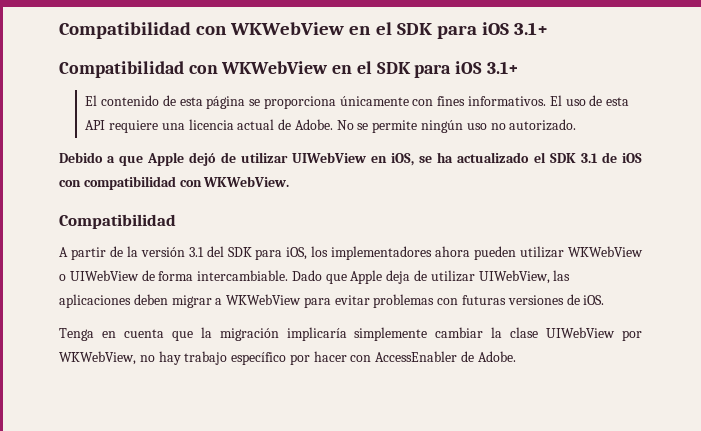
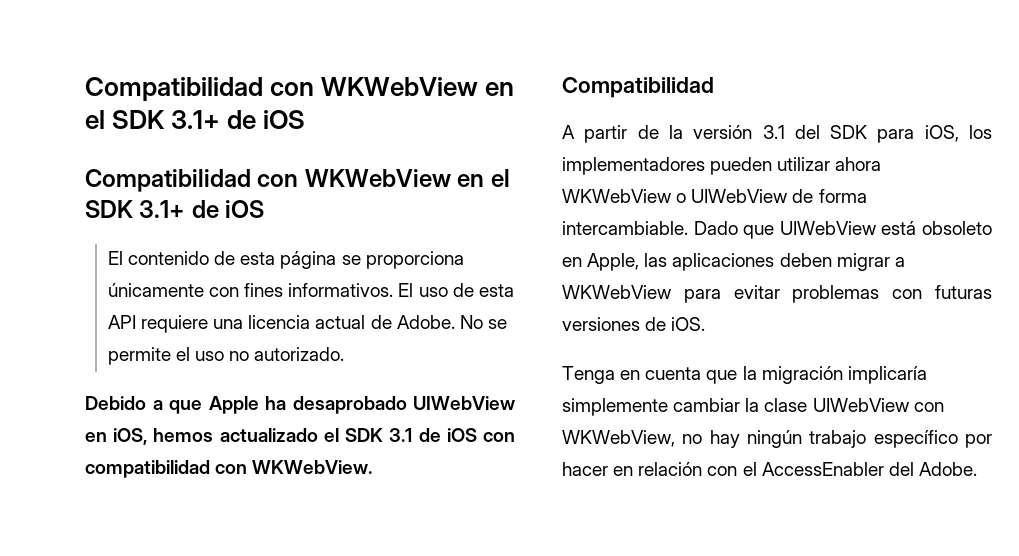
[59,22,549,39] [59,61,519,78] Compatibilidad con WKWebView en el SDK para iOS 3.1+ // Compatibilidad con WKWebView en el SDK para iOS 3.1+ -> [85,77,515,102] [85,110,306,129] [85,169,510,192] [85,200,265,218] Compatibilidad con WKWebView en el SDK 3.1+ de iOS // Compatibilidad con WKWebView en el SDK 3.1+ de iOS
[420,120,463,133] ningún -> [176,347,191,361] el
[189,152,288,166] dejó de utilizar -> [265,396,407,414] ha desaprobado
[419,152,454,163] se ha -> [153,428,214,442] hemos
[435,246,471,257] ahora -> (705, 166) none
(565, 252) none -> [835,157,882,171] ahora
[350,270,550,284] Apple deja de utilizar UIWebView, -> [779,221,992,235] [562,253,640,271] UIWebView está obsoleto en Apple,
[622,330,643,341] por -> [913,402,944,412] con
(181, 358) none -> [747,430,802,448] ningún
[350,351,475,362] con AccessEnabler de -> [613,462,914,476] en relación con el AccessEnabler del

